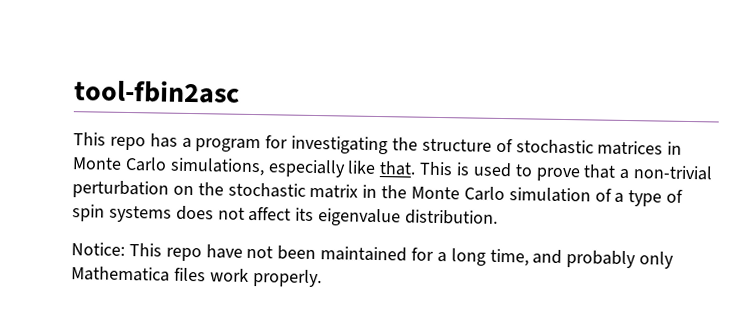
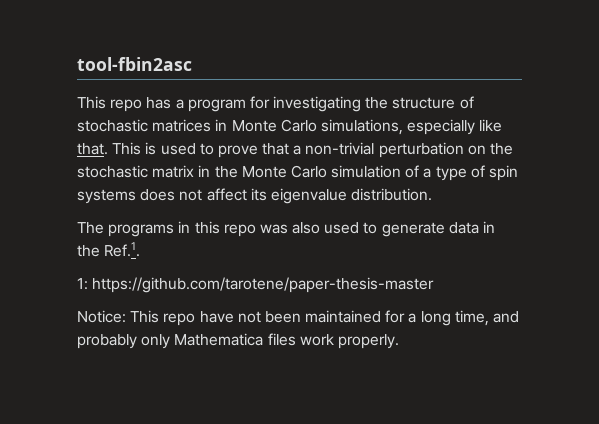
(499, 217) none -> [77,221,496,237] [77,242,141,257] [77,277,435,293] // The programs in this repo was also used to generate data in the Ref.1. // 1: https://github.com/tarotene/paper-thesis-master

